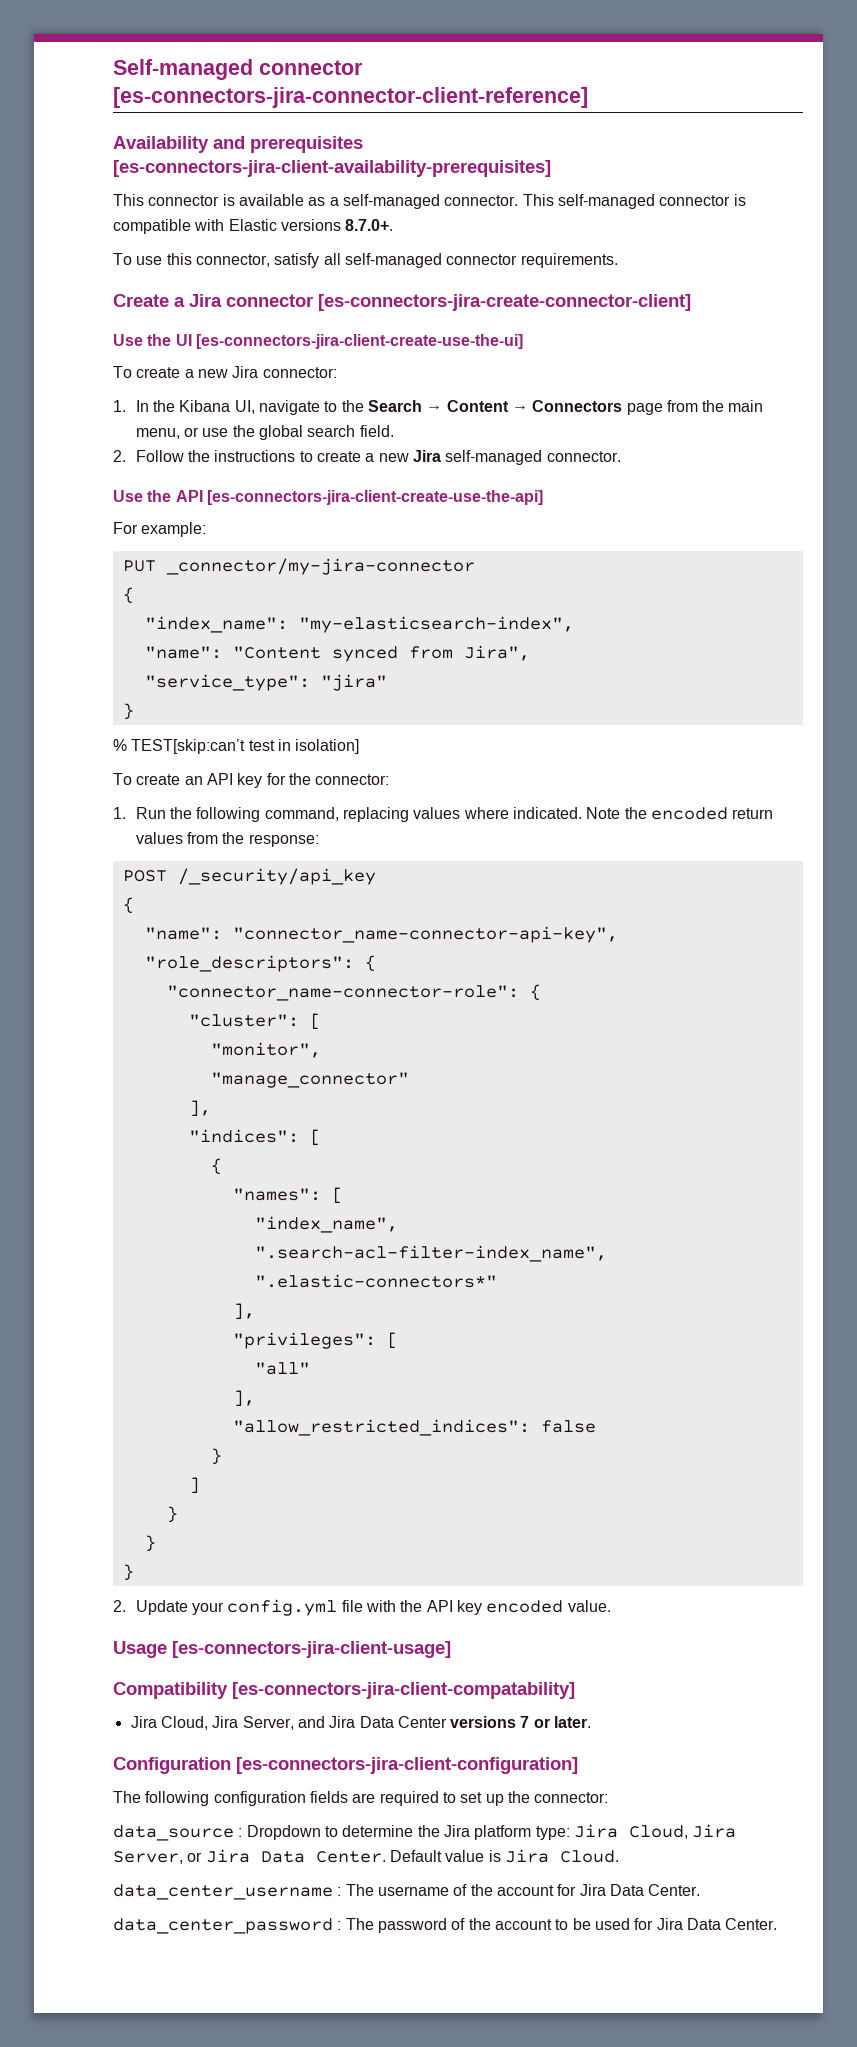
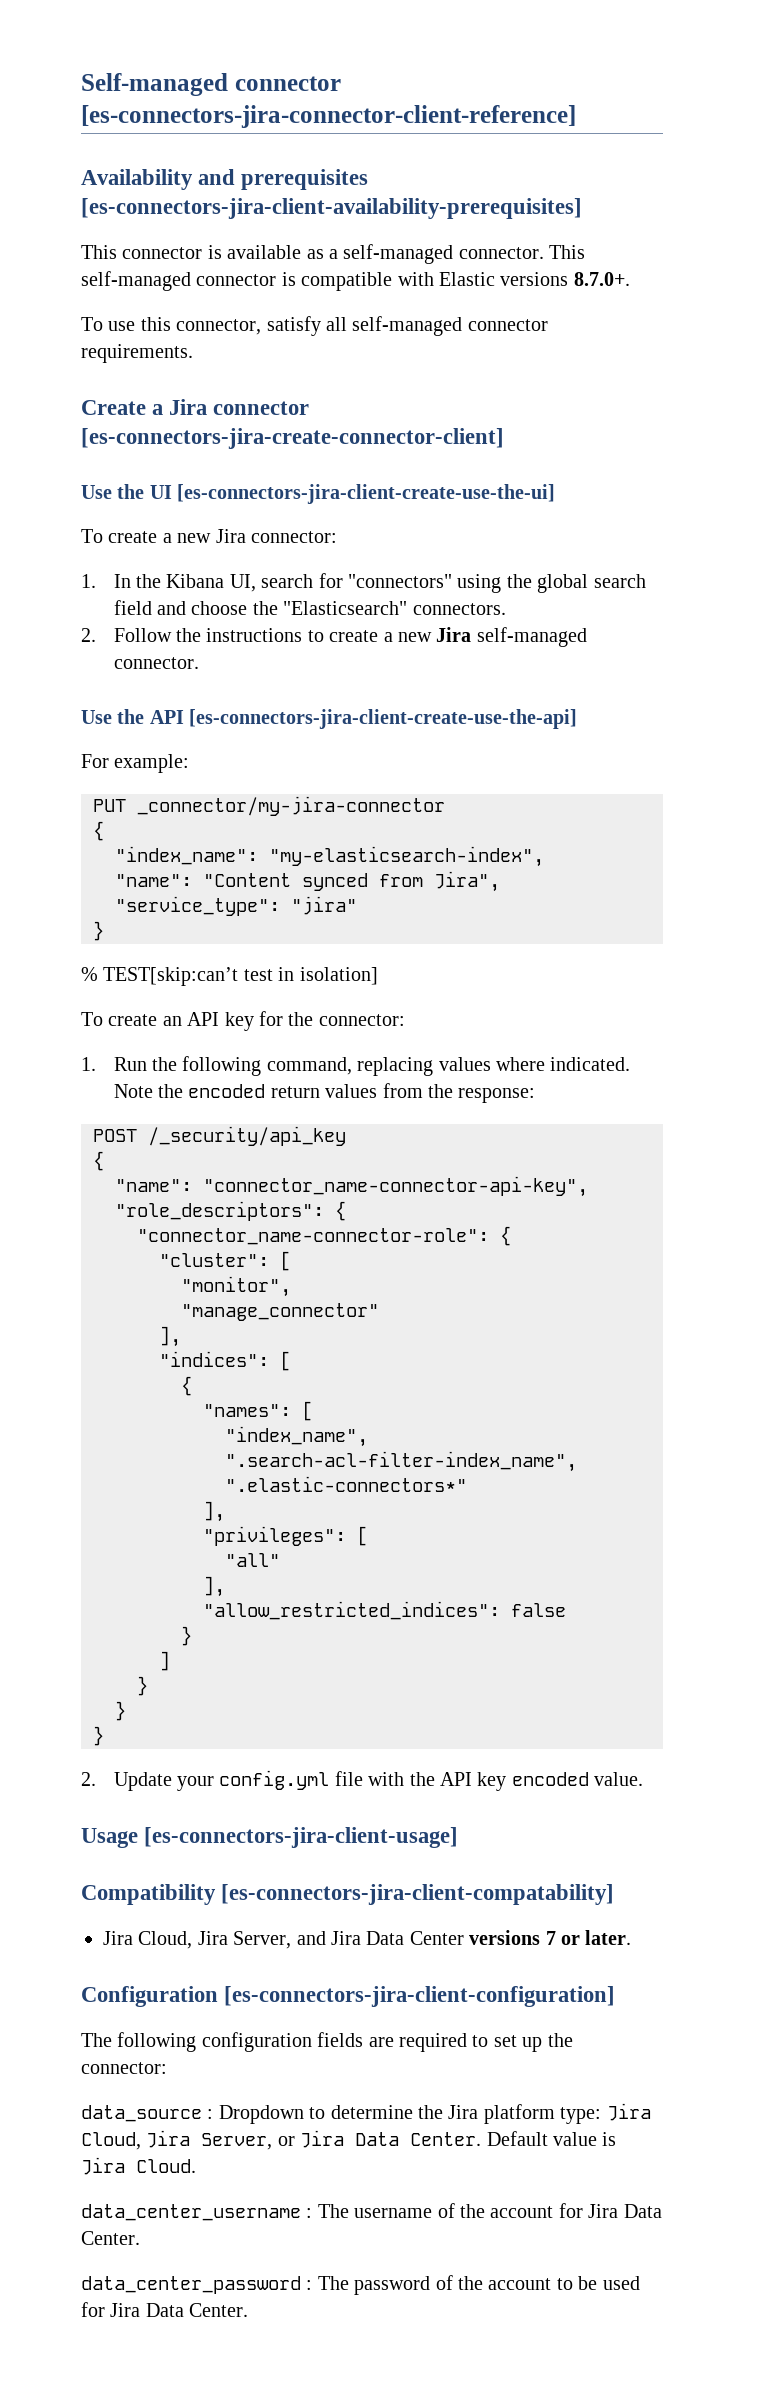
[258,400,764,415] [135,425,394,440] navigate to the Search → Content → Connectors page from the main menu, or use the global search field. -> [261,573,646,593] [113,600,506,615] search for "connectors" using the global search field and choose the "Elasticsearch" connectors.

